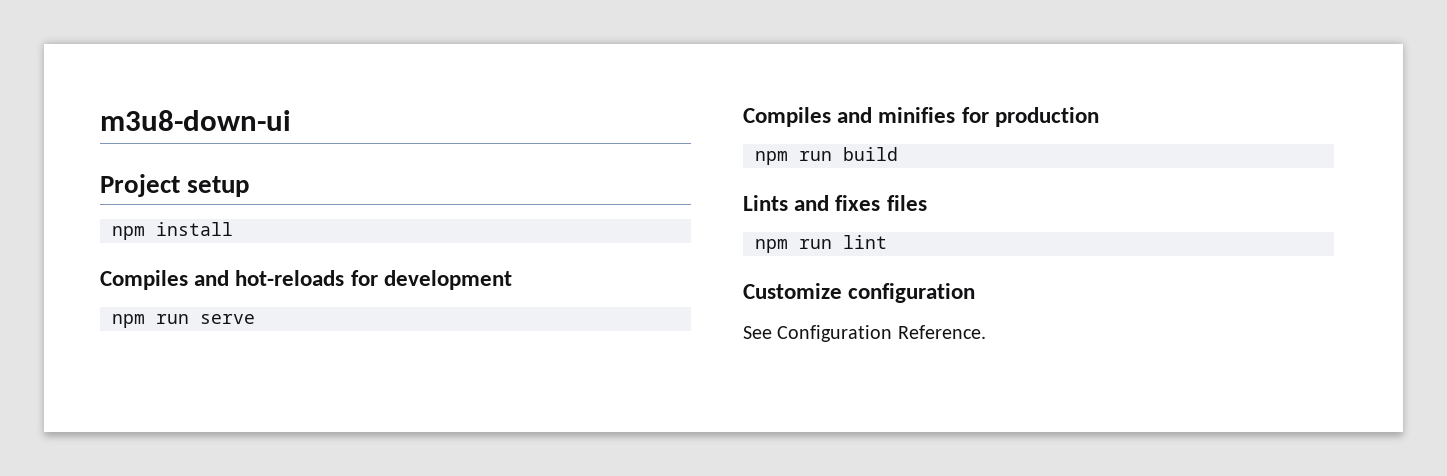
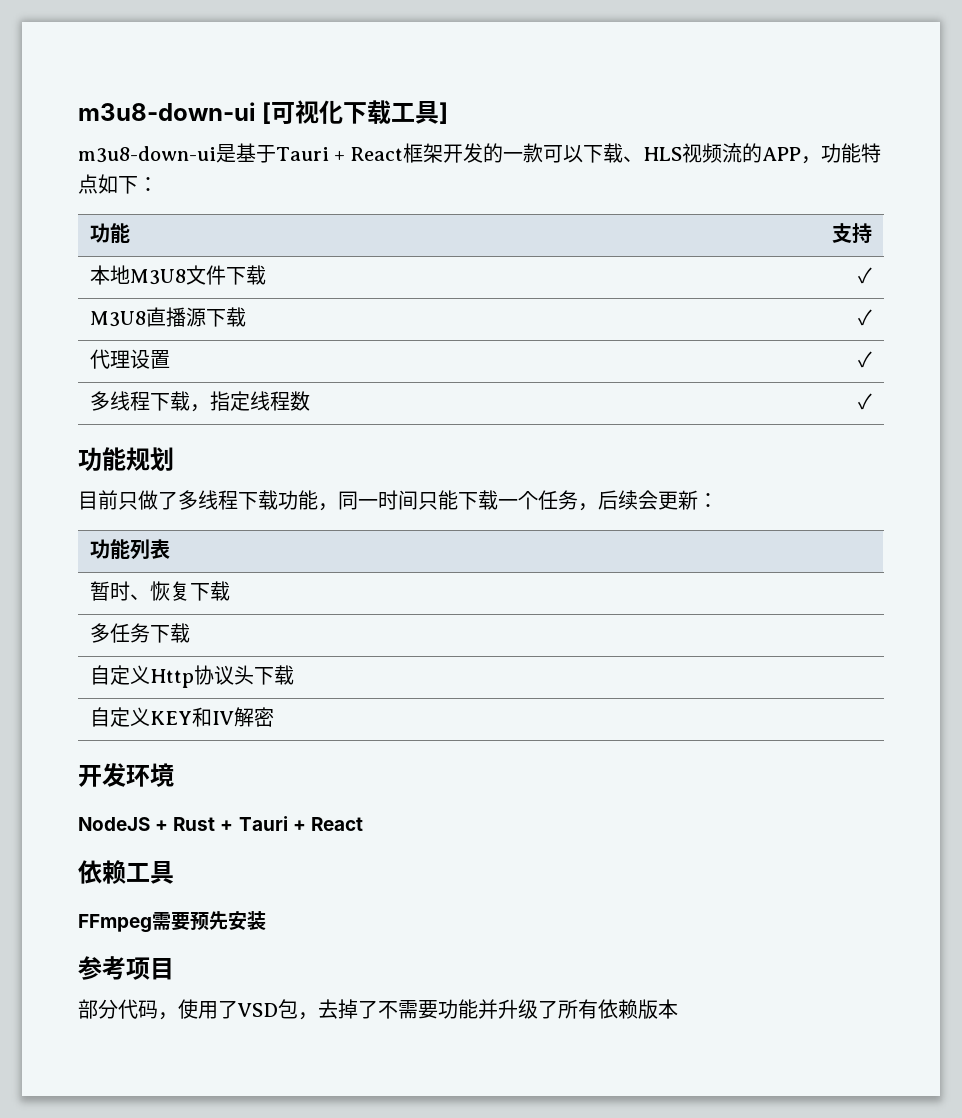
[100,110,291,131] [100,174,250,197] [112,222,233,240] [100,270,512,290] [112,314,255,328] [743,107,1099,127] [755,147,898,165] [743,195,927,211] [755,235,887,253] [743,283,976,303] [743,325,986,342] m3u8-down-ui // Project setup // npm install // Compiles and hot-reloads for development // npm run serve // Compiles and minifies for production // npm run build // Lints and fixes files // npm run lint // Customize configuration // See Configuration Reference. -> [78,100,449,125] [78,143,881,164] [78,174,158,194] [89,223,130,243] [832,223,873,244] [89,265,266,285] [858,267,873,284] [89,307,246,327] [858,309,873,326] [89,349,170,369] [858,351,873,368] [89,391,310,412] [858,393,873,410] [78,447,174,471] [78,490,718,511] [89,539,170,560] [89,581,230,601] [89,623,190,643] [89,665,294,688] [89,707,274,727] [78,763,174,787] [78,816,363,831] [78,860,174,884] [78,911,266,933] [78,956,174,980] [78,999,678,1020] m3u8-down-ui [可视化下载工具] // m3u8-down-ui是基于Tauri + React框架开发的一款可以下载、HLS视频流的APP，功能特点如下： // 功能 | 支持 // 本地M3U8文件下载 | ✓ // M3U8直播源下载 | ✓ // 代理设置 | ✓ // 多线程下载，指定线程数 | ✓ // 功能规划 // 目前只做了多线程下载功能，同一时间只能下载一个任务，后续会更新： // 功能列表 // 暂时、恢复下载 // 多任务下载 // 自定义Http协议头下载 // 自定义KEY和IV解密 // 开发环境 // NodeJS + Rust + Tauri + React // 依赖工具 // FFmpeg需要预先安装 // 参考项目 // 部分代码，使用了VSD包，去掉了不需要功能并升级了所有依赖版本

